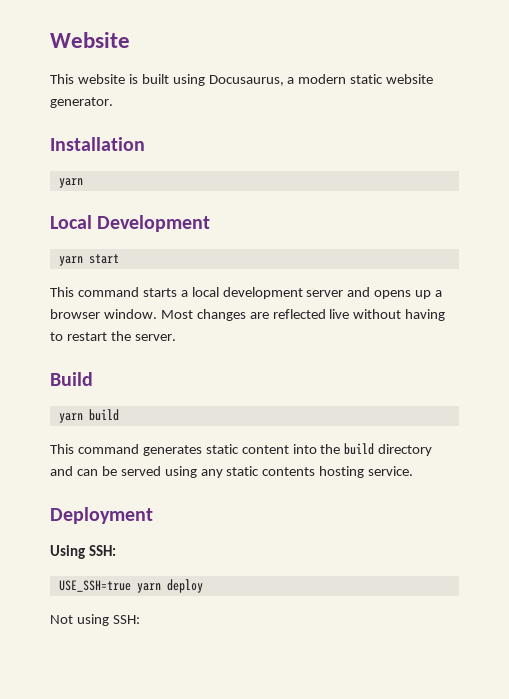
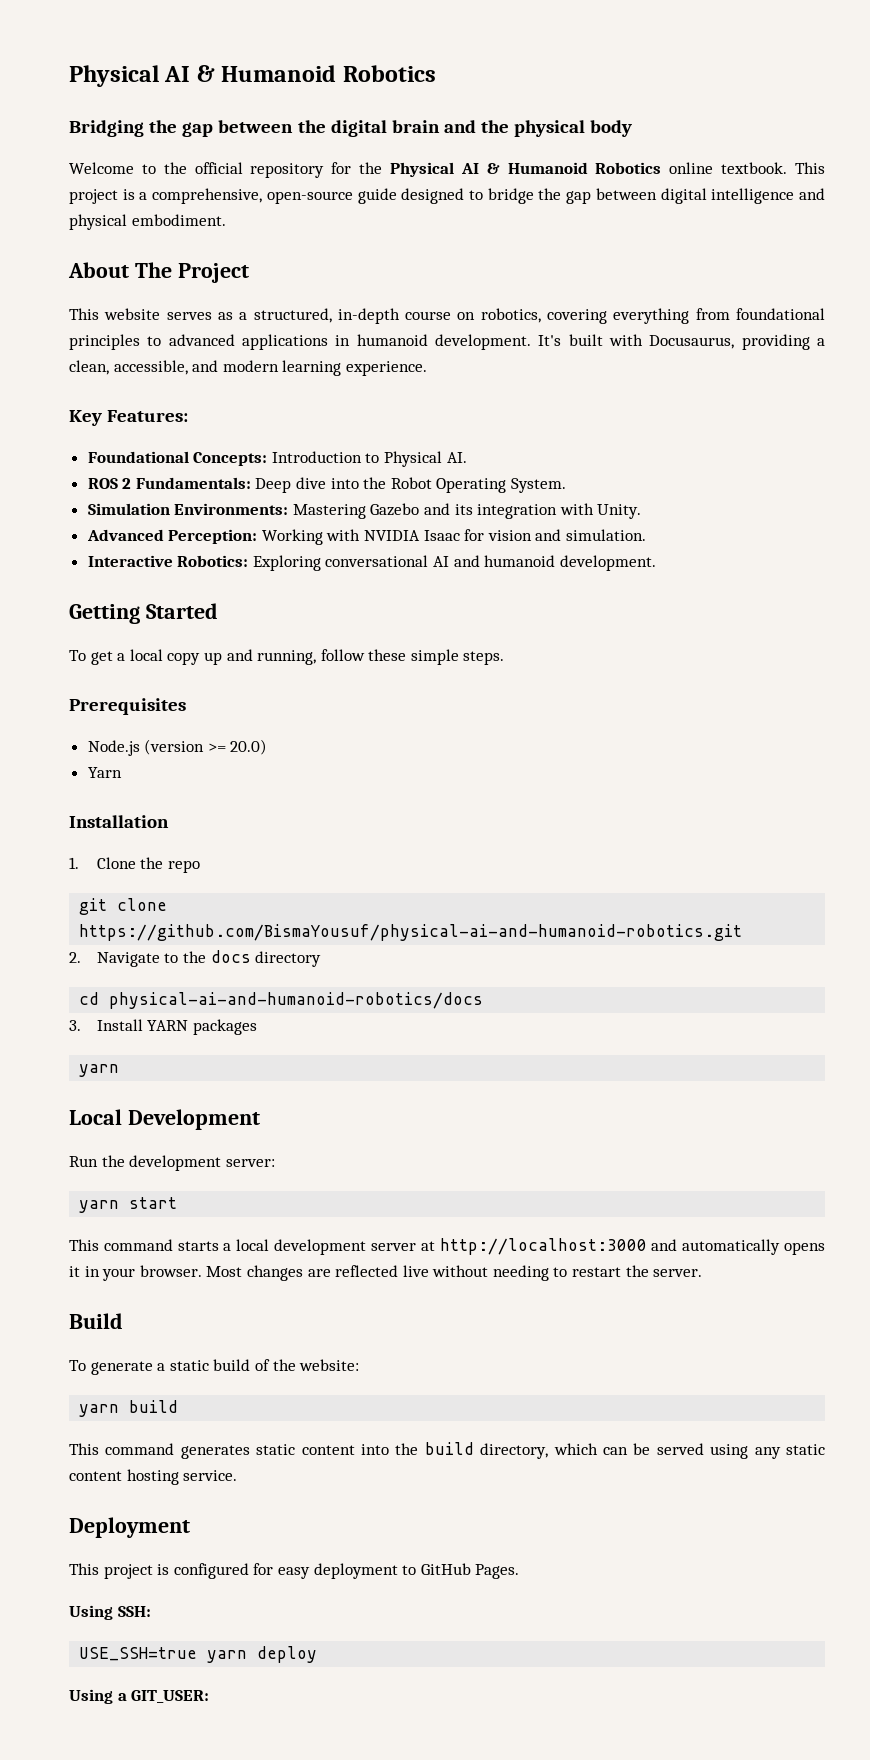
[50,32,130,48] [50,74,434,86] [50,97,113,108] [50,137,145,151] Website // This website is built using Docusaurus, a modern static website generator. // Installation -> [69,65,436,87] [69,120,633,137] [69,162,825,178] [69,188,825,204] [69,214,226,230] [68,262,249,283] [69,308,825,324] [69,334,825,350] [69,360,427,376] [69,410,189,426] [87,451,467,467] [87,477,567,493] [87,503,642,519] [86,529,647,545] [87,555,656,571] [69,603,218,624] [69,649,505,665] [69,698,186,715] [87,739,268,756] [87,767,122,778] [69,815,169,828] [69,857,201,873] [79,898,168,915] [79,924,743,941] [69,950,322,967] [79,992,484,1009] [69,1019,258,1035] Physical AI & Humanoid Robotics // Bridging the gap between the digital brain and the physical body // Welcome to the official repository for the Physical AI & Humanoid Robotics online textbook. This project is a comprehensive, open-source guide designed to bridge the gap between digital intelligence and physical embodiment. // About The Project // This website serves as a structured, in-depth course on robotics, covering everything from foundational principles to advanced applications in humanoid development. It's built with Docusaurus, providing a clean, accessible, and modern learning experience. // Key Features: // Foundational Concepts: Introduction to Physical AI. // ROS 2 Fundamentals: Deep dive into the Robot Operating System. // Simulation Environments: Mastering Gazebo and its integration with Unity. // Advanced Perception: Working with NVIDIA Isaac for vision and simulation. // Interactive Robotics: Exploring conversational AI and humanoid development. // Getting Started // To get a local copy up and running, follow these simple steps. // Prerequisites // Node.js (version >= 20.0) // Yarn // Installation // 1. Clone the repo // git clone https://github.com/BismaYousuf/physical-ai-and-humanoid-robotics.git // 2. Navigate to the docs directory // cd physical-ai-and-humanoid-robotics/docs // 3. Install YARN packages
(211, 223) none -> [69,1155,275,1171] // Run the development server:
[347,287,443,299] [50,309,157,319] and opens up a browser window. -> [420,1238,826,1255] [69,1265,202,1281] at http://localhost:3000 and automatically opens it in your browser.
[405,309,446,321] having -> [492,1265,549,1281] needing
(93, 379) none -> [69,1359,360,1375] // To generate a static build of the website:
[378,444,433,456] [50,466,73,476] directory and -> [480,1443,598,1459] directory, which
[262,467,316,476] contents -> [69,1471,122,1481] content
(153, 515) none -> [69,1563,520,1579] // This project is configured for easy deployment to GitHub Pages.
[50,614,140,626] Not using SSH: -> [69,1689,210,1704] Using a GIT_USER:

